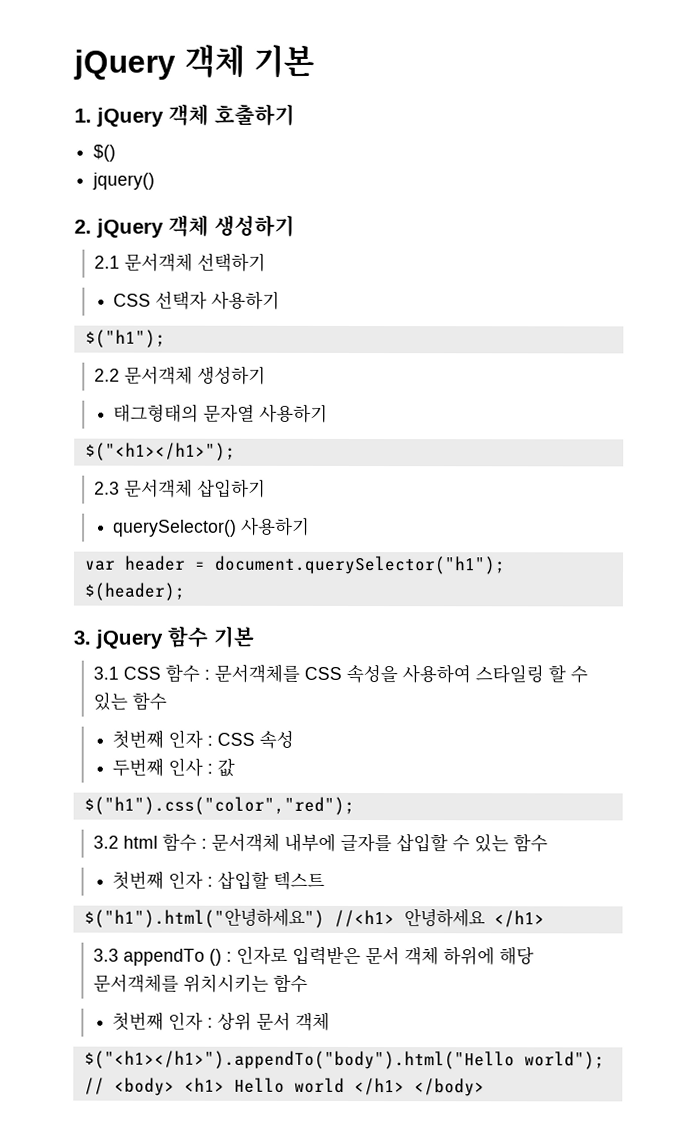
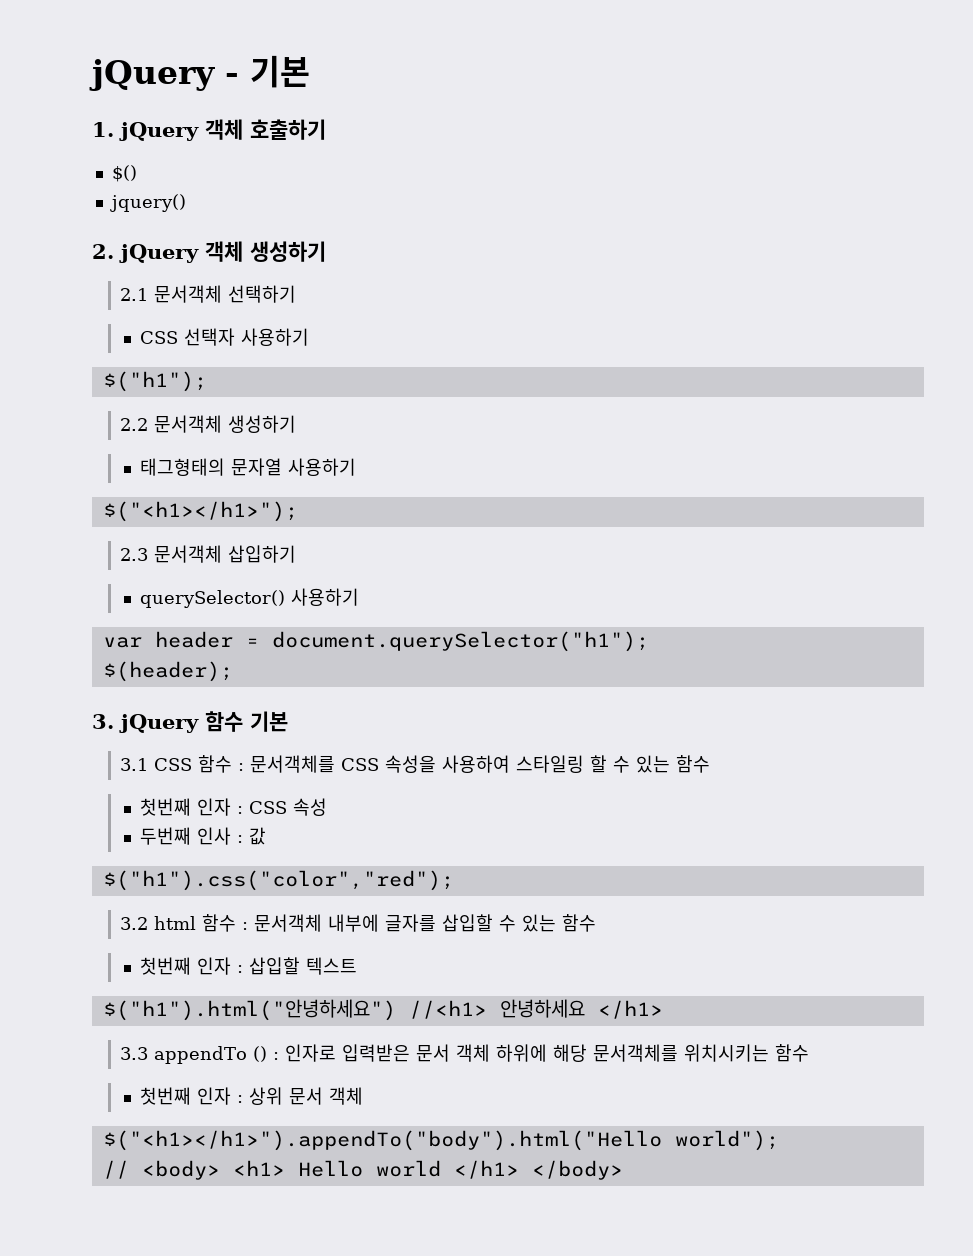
[73,44,245,80] jQuery 객체 -> [89,59,239,91] jQuery -

